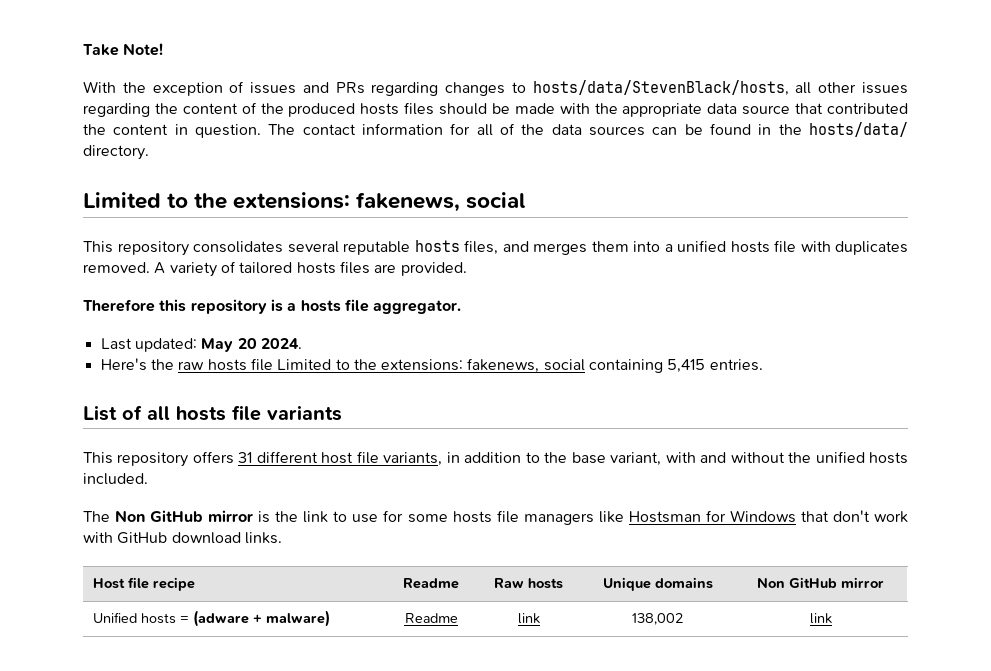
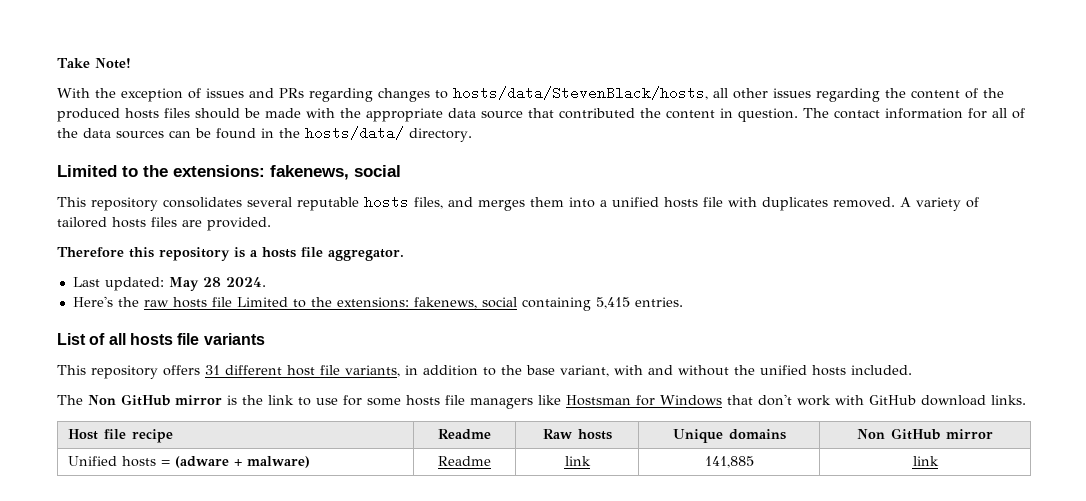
[237,338,257,349] 20 -> [202,277,221,287] 28
[632,613,683,625] 138,002 -> [704,456,754,468] 141,885

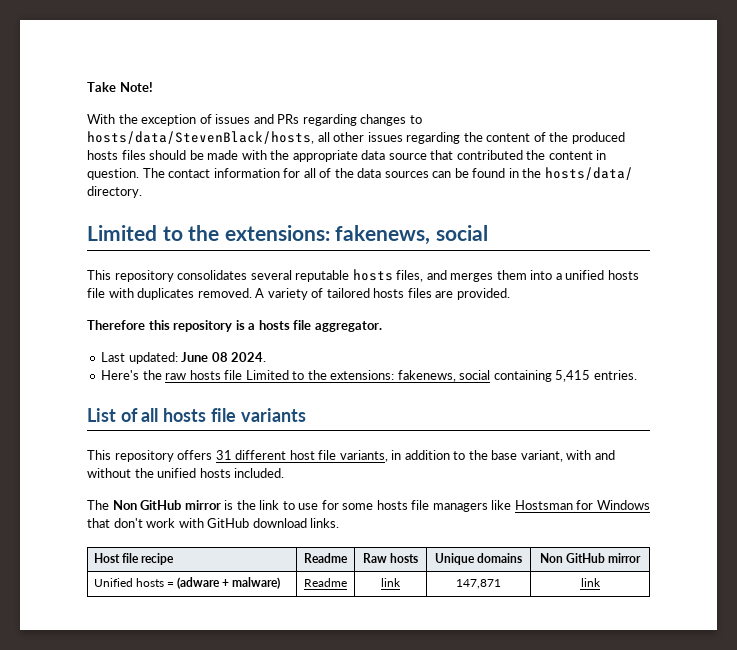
[168,277,221,291] May 28 -> [181,352,228,362] June 08
[704,456,754,468] 141,885 -> [456,579,501,589] 147,871

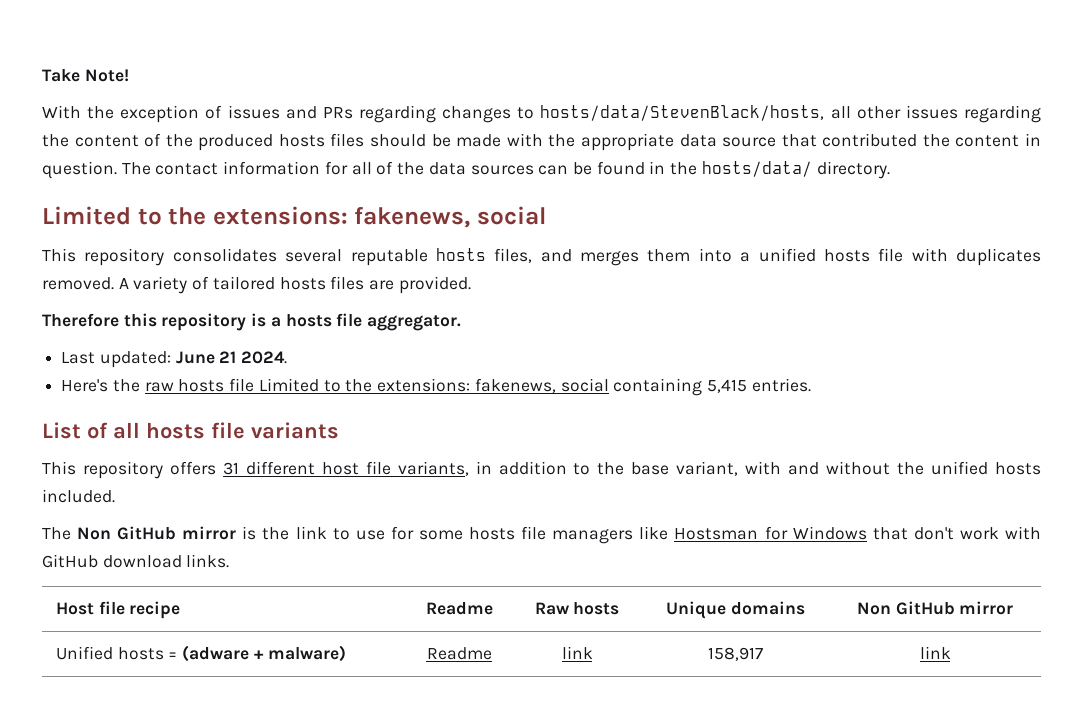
[211,352,228,362] 08 -> [219,351,237,363] 21
[456,579,501,589] 147,871 -> [708,647,763,661] 158,917

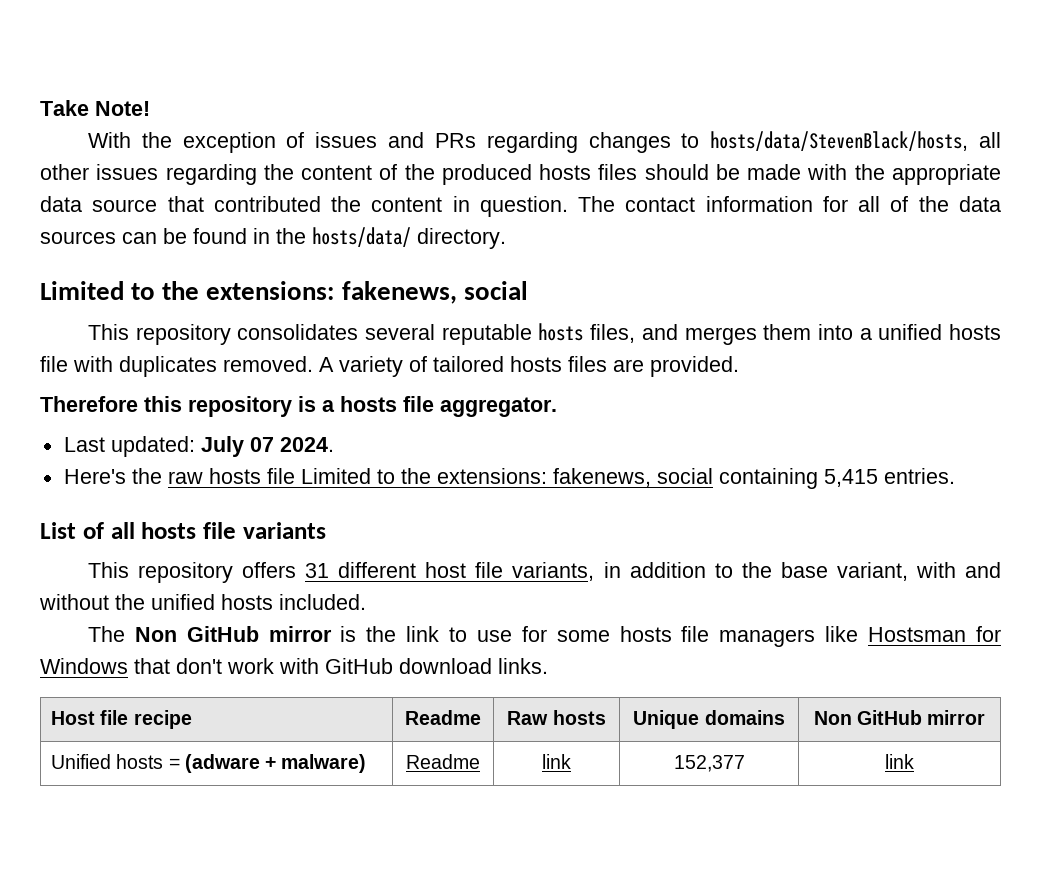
[175,351,237,364] June 21 -> [200,436,274,457] July 07
[708,647,763,661] 158,917 -> [673,755,745,772] 152,377

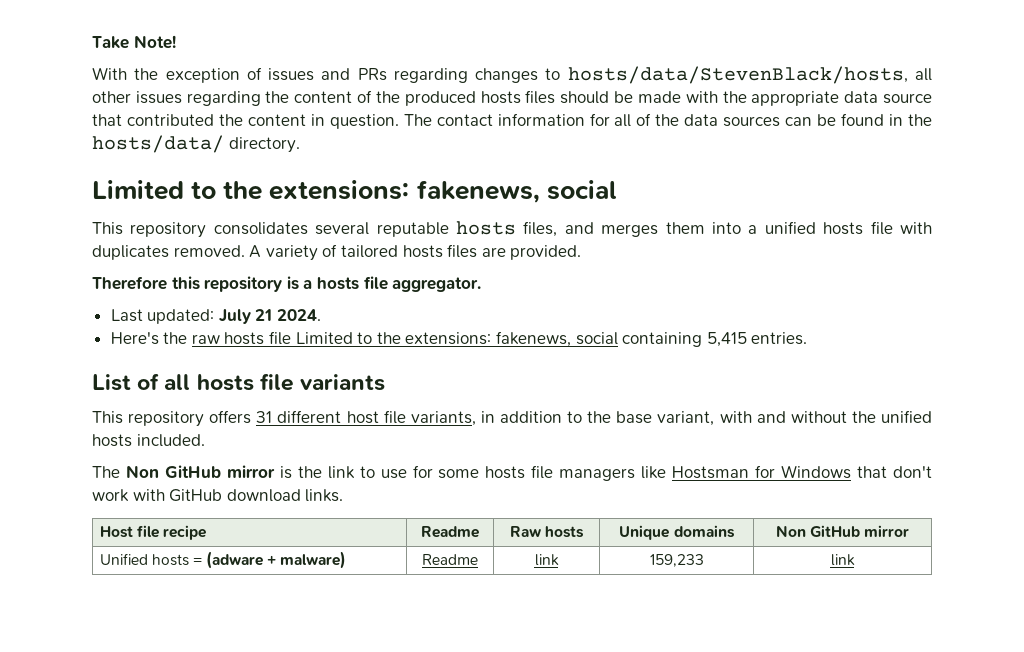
[249,437,274,452] 07 -> [255,309,273,321] 21
[673,755,745,772] 152,377 -> [649,554,704,567] 159,233

